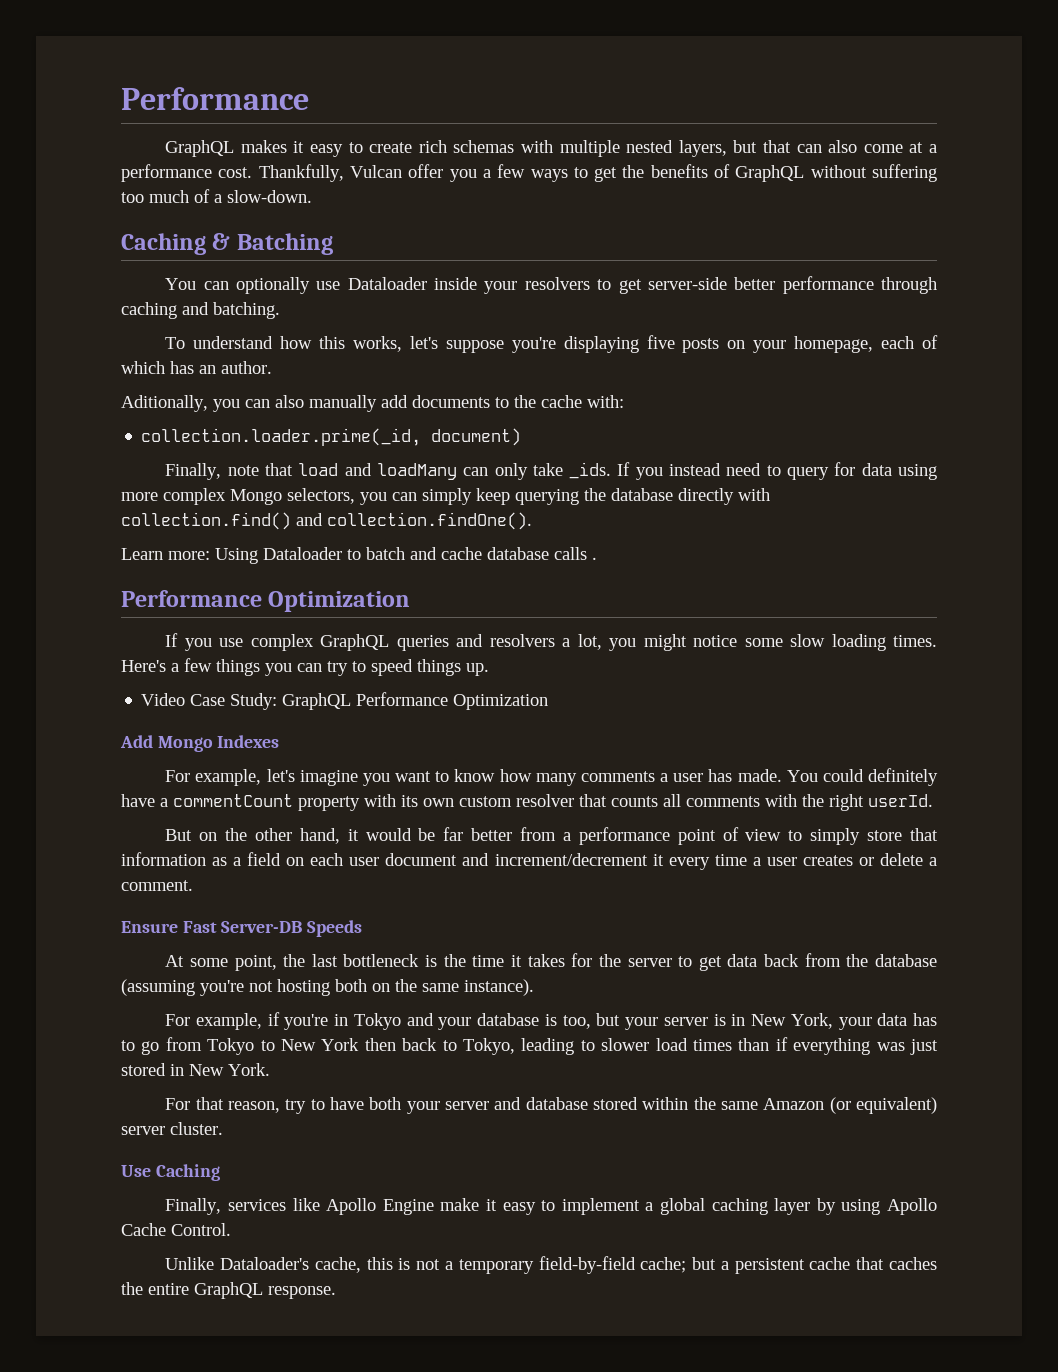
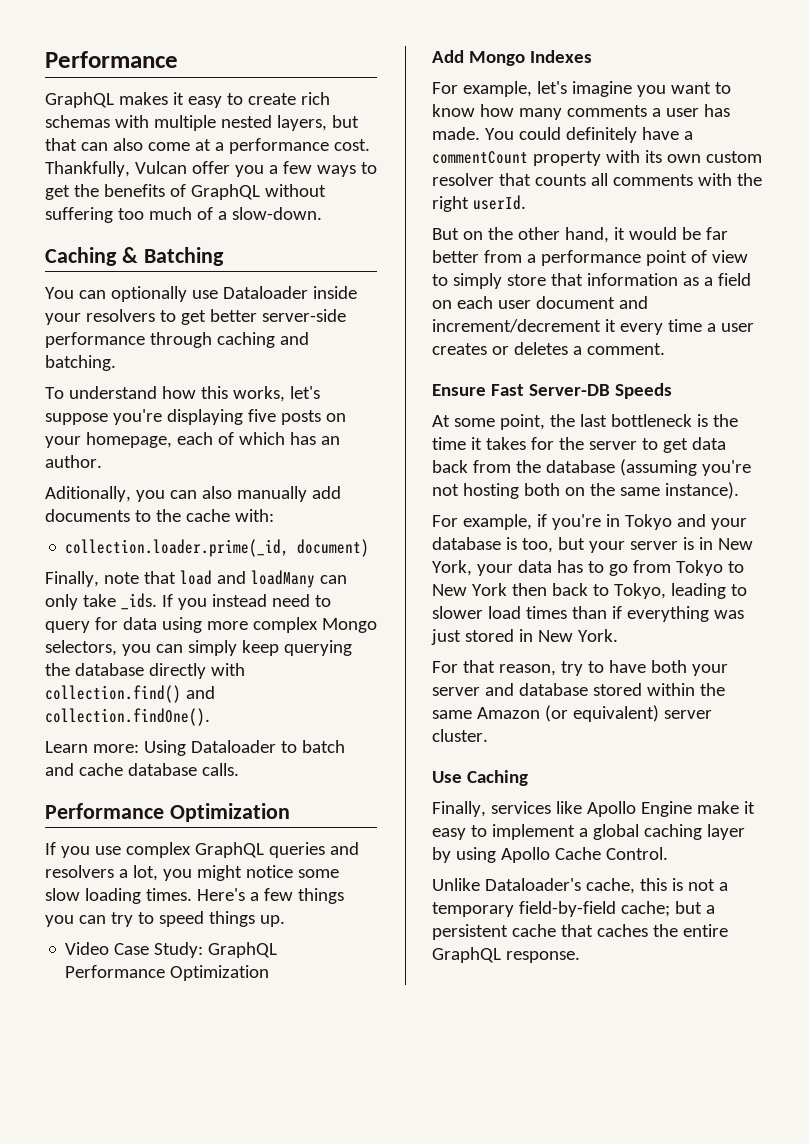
[647,277,776,290] server-side better -> [209,309,346,322] better server-side
[554,547,597,560] calls . -> [201,763,239,776] calls.
[879,853,923,866] delete -> [513,342,568,355] deletes

